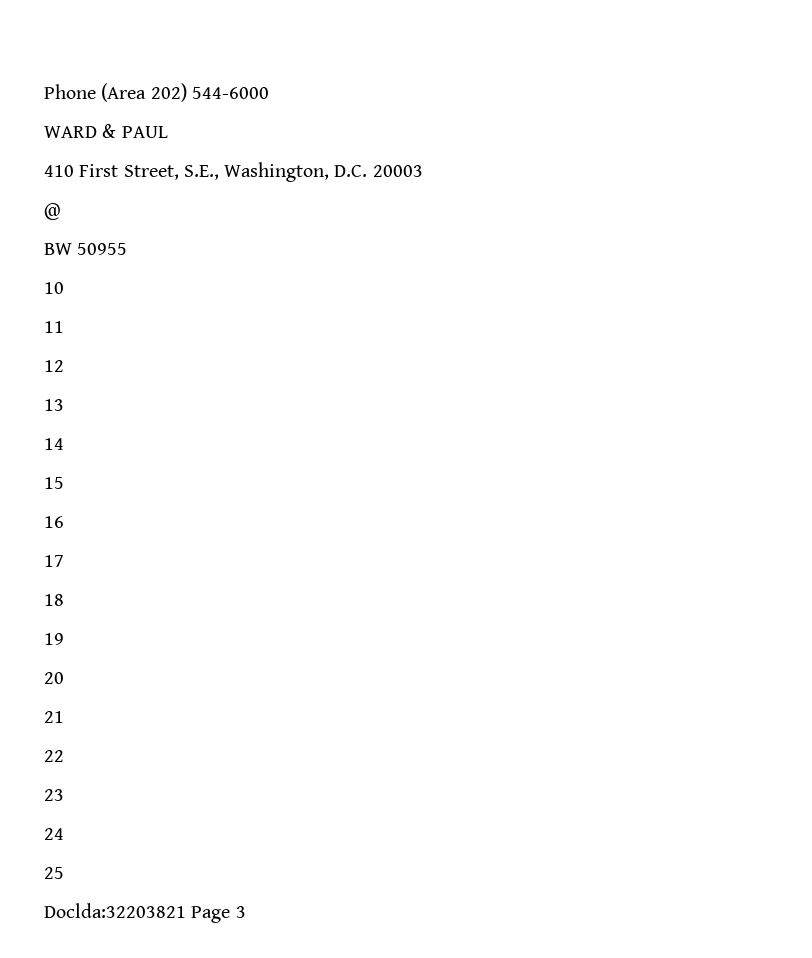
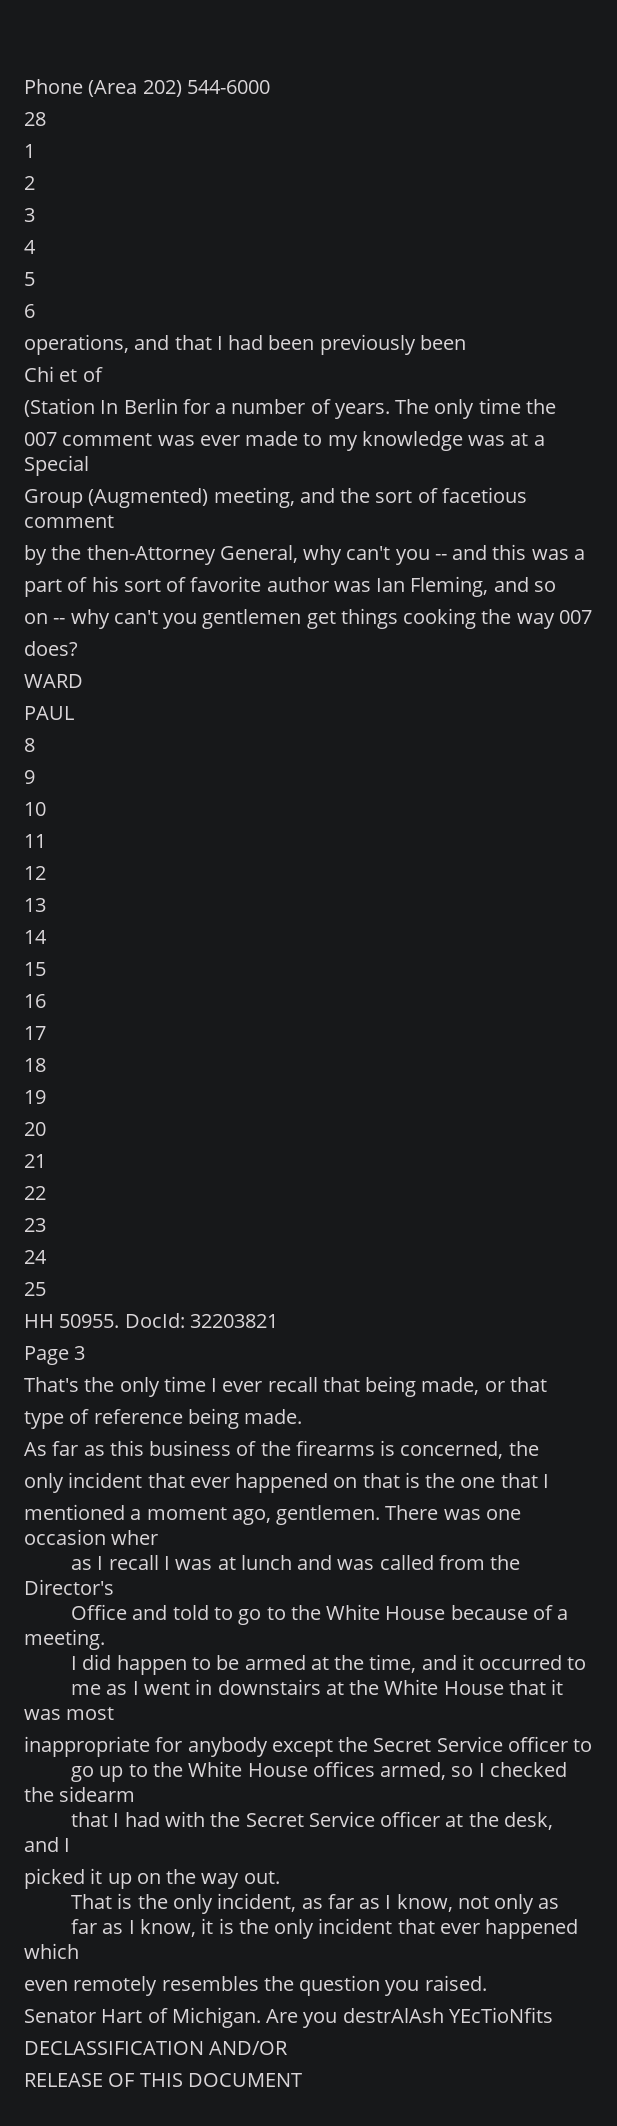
(269, 93) none -> [24,112,46,126] [24,144,35,158] [24,176,35,190] [24,208,35,222] [24,240,36,254] [24,272,35,286] [24,304,35,318] [24,334,466,355] [24,366,103,382] [24,398,556,419] [24,431,545,451] [24,455,89,476] [24,487,527,508] [24,515,114,528] [24,544,585,565] [24,576,556,597] [24,608,592,629] [24,641,78,656] // 28 // 1 // 2 // 3 // 4 // 5 // 6 // operations, and that I had been previously been // Chi et of // (Station In Berlin for a number of years. The only time the // 007 comment was ever made to my knowledge was at a Special // Group (Augmented) meeting, and the sort of facetious comment // by the then-Attorney General, why can't you -- and this was a // part of his sort of favorite author was Ian Fleming, and so // on -- why can't you gentlemen get things cooking the way 007 // does?
[102,124,117,138] & -> (83, 681) //
[44,162,423,182] [44,203,61,220] [44,243,128,255] 410 First Street, S.E., Washington, D.C. 20003 // @ // BW 50955 -> [24,738,35,752] [24,770,35,784] 8 // 9
[44,903,246,923] Doclda:32203821 Page 3 -> [24,1313,278,1328] [24,1346,86,1365] [24,1376,547,1397] [24,1408,303,1429] [24,1440,539,1459] [24,1472,549,1493] [24,1504,521,1525] [24,1529,159,1545] [71,1555,521,1570] [24,1579,114,1595] [71,1604,569,1625] [24,1629,105,1650] [71,1654,587,1675] [71,1679,564,1695] [24,1707,115,1720] [24,1736,593,1757] [71,1761,567,1782] [24,1786,136,1802] [71,1811,553,1830] [24,1837,71,1852] [24,1868,280,1889] [71,1893,560,1914] [71,1918,579,1939] [24,1943,79,1959] [24,1975,487,1996] [24,2007,553,2028] [24,2041,289,2055] [24,2073,302,2087] HH 50955. DocId: 32203821 // Page 3 // That's the only time I ever recall that being made, or that // type of reference being made. // As far as this business of the firearms is concerned, the // only incident that ever happened on that is the one that I // mentioned a moment ago, gentlemen. There was one occasion wher // as I recall I was at lunch and was called from the Director's // Office and told to go to the White House because of a meeting. // I did happen to be armed at the time, and it occurred to // me as I went in downstairs at the White House that it was most // inappropriate for anybody except the Secret Service officer to // go up to the White House offices armed, so I checked the sidearm // that I had with the Secret Service officer at the desk, and I // picked it up on the way out. // That is the only incident, as far as I know, not only as // far as I know, it is the only incident that ever happened which // even remotely resembles the question you raised. // Senator Hart of Michigan. Are you destrAlAsh YEcTioNfits // DECLASSIFICATION AND/OR // RELEASE OF THIS DOCUMENT

